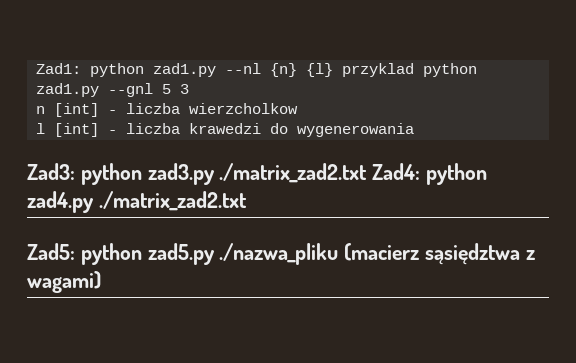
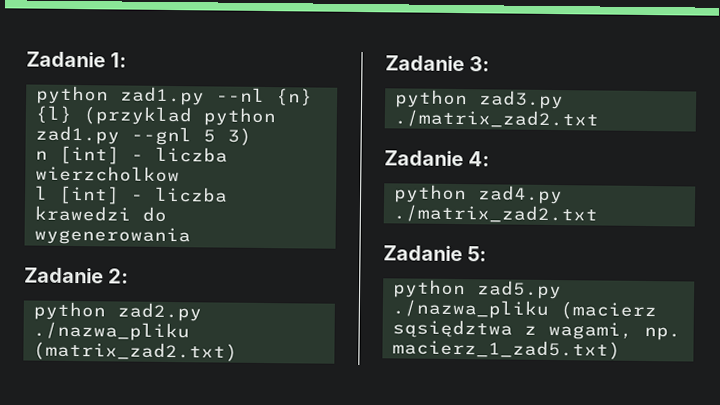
[36,63,82,74] Zad1: -> [26,51,128,68] Zadanie 1: //
[342,63,415,77] przyklad -> [82,106,192,126] (przyklad
[180,84,190,94] 3 -> [226,127,252,146] 3)
[27,163,75,180] Zad3: -> [24,267,130,284] [32,301,202,322] [32,321,190,342] [32,341,238,362] [385,55,491,72] Zadanie 2: // python zad2.py ./nazwa_pliku (matrix_zad2.txt) // Zadanie 3: //
[372,163,421,180] Zad4: -> [384,150,491,167] // Zadanie 4: //
[27,243,75,260] Zad5: -> [383,245,488,262] Zadanie 5: //
[27,271,101,293] wagami) -> [547,321,681,341] [391,339,621,360] wagami, np. macierz_1_zad5.txt)

